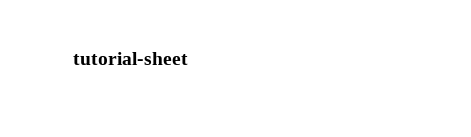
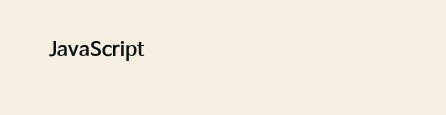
[73,52,188,65] tutorial-sheet -> [49,41,145,61] JavaScript

